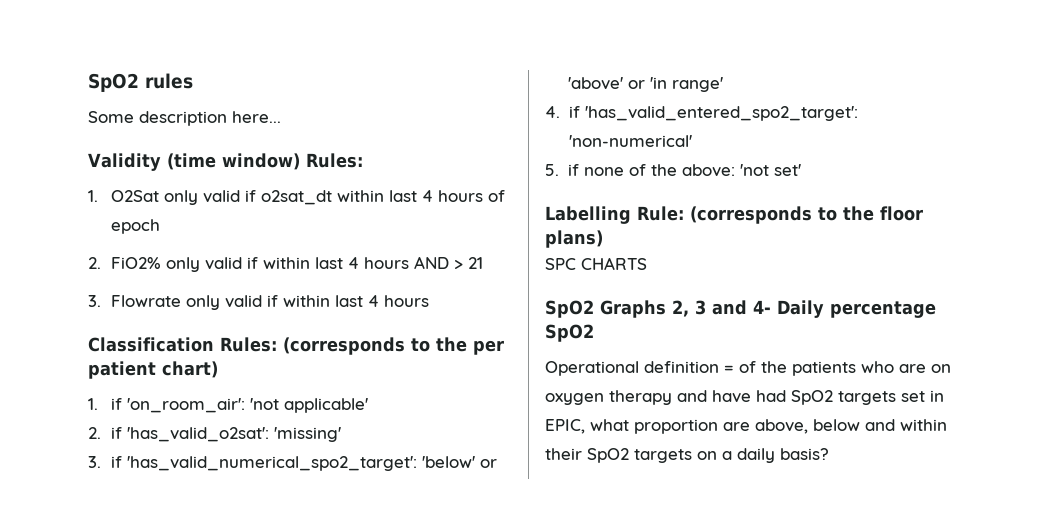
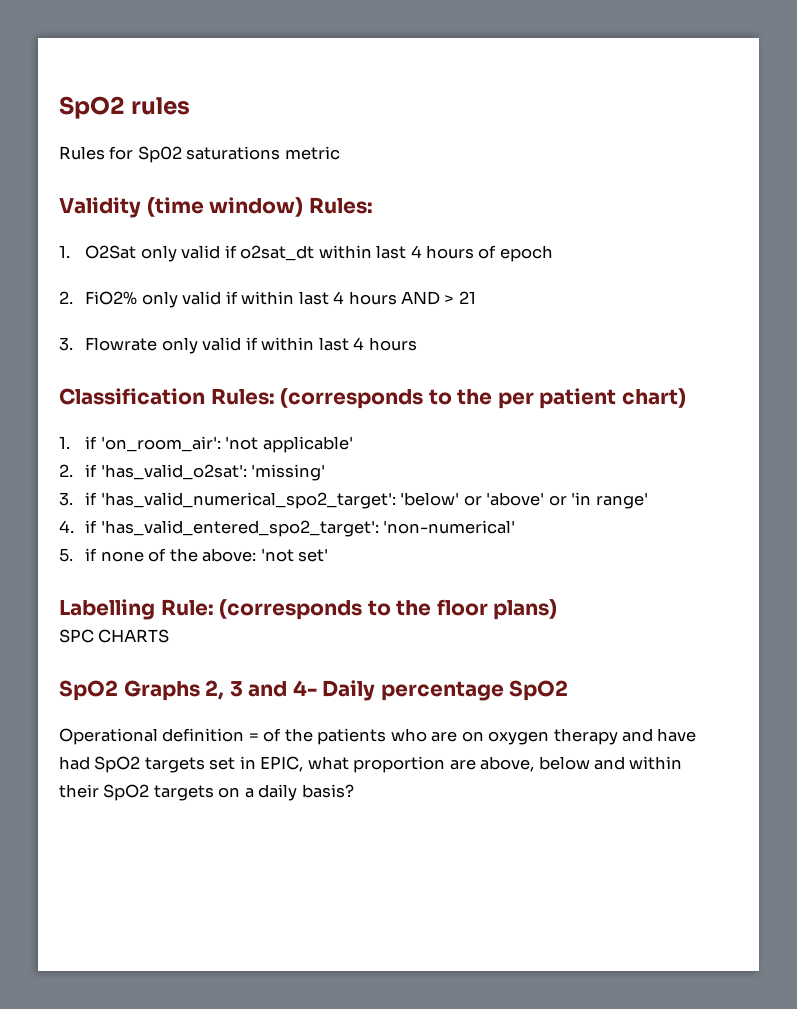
[88,111,281,126] Some description here... -> [59,146,340,163] Rules for Sp02 saturations metric

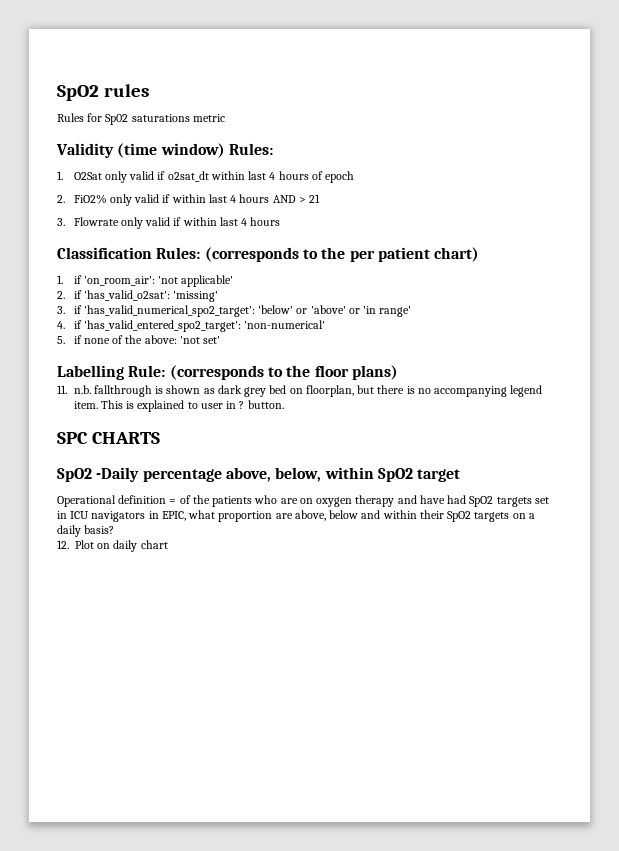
[59,629,170,643] [59,680,569,701] SPC CHARTS // SpO2 Graphs 2, 3 and 4- Daily percentage SpO2 -> [57,385,543,397] [73,400,284,412] [57,432,160,444] [57,467,461,482] 11. n.b. fallthrough is shown as dark grey bed on floorplan, but there is no accompanying legend item. This is explained to user in ? button. // SPC CHARTS // SpO2 -Daily percentage above, below, within SpO2 target
(256, 762) none -> [70,511,159,522] ICU navigators in
(354, 791) none -> [57,540,168,552] // 12. Plot on daily chart

